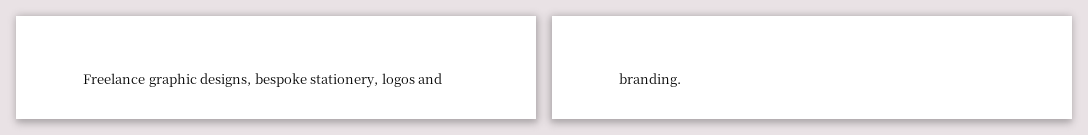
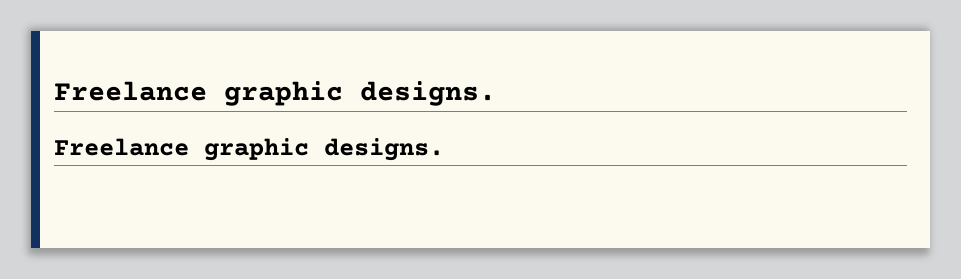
[83,73,681,88] Freelance graphic designs, bespoke stationery, logos and branding. -> [54,81,496,106] [54,138,444,161] Freelance graphic designs. // Freelance graphic designs.

